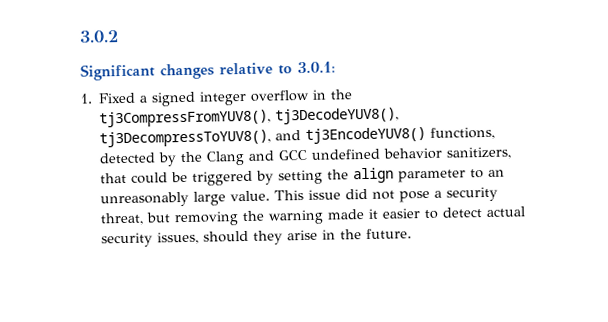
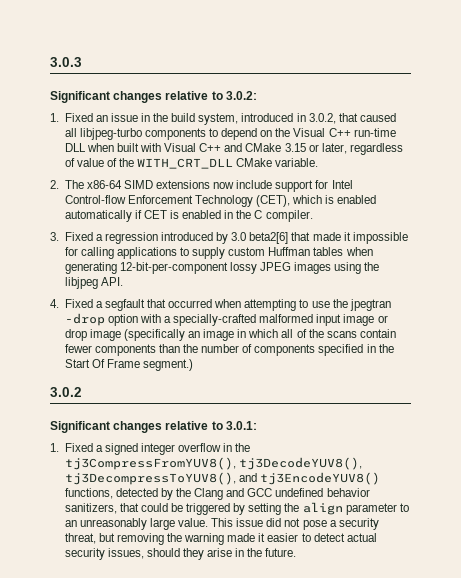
(79, 36) none -> [50,57,82,67] [50,91,257,103] [50,113,396,125] [64,128,396,140] [64,143,403,155] [64,158,319,169] [50,180,353,192] [64,195,377,207] [64,210,313,222] [50,232,408,244] [64,247,373,259] [64,262,380,274] [64,277,123,289] [50,299,391,311] [64,313,388,326] [64,329,396,341] [64,344,394,356] [64,359,194,371] 3.0.3 // Significant changes relative to 3.0.2: // 1. Fixed an issue in the build system, introduced in 3.0.2, that caused all libjpeg-turbo components to depend on the Visual C++ run-time DLL when built with Visual C++ and CMake 3.15 or later, regardless of value of the WITH_CRT_DLL CMake variable. // 2. The x86-64 SIMD extensions now include support for Intel Control-flow Enforcement Technology (CET), which is enabled automatically if CET is enabled in the C compiler. // 3. Fixed a regression introduced by 3.0 beta2[6] that made it impossible for calling applications to supply custom Huffman tables when generating 12-bit-per-component lossy JPEG images using the libjpeg API. // 4. Fixed a segfault that occurred when attempting to use the jpegtran -drop option with a specially-crafted malformed input image or drop image (specifically an image in which all of the scans contain fewer components than the number of components specified in the Start Of Frame segment.) //

